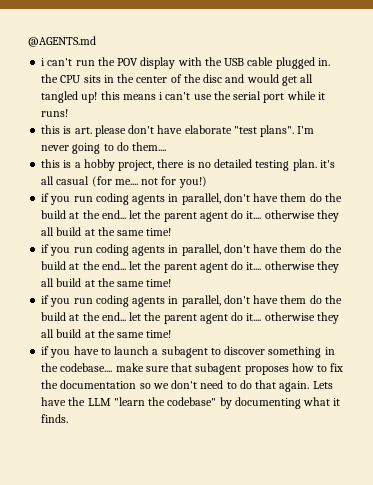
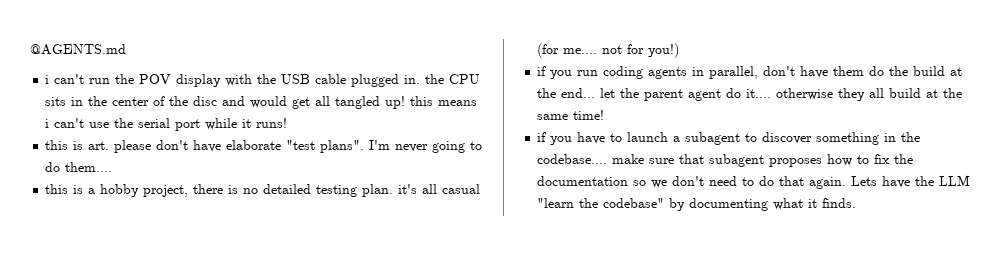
[41,244,342,256] [41,261,339,273] [41,278,172,287] [41,295,342,307] [41,312,339,324] [41,329,172,338] // if you run coding agents in parallel, don't have them do the build at the end... let the parent agent do it.... otherwise they all build at the same time! // if you run coding agents in parallel, don't have them do the build at the end... let the parent agent do it.... otherwise they all build at the same time! -> (605, 115) none

